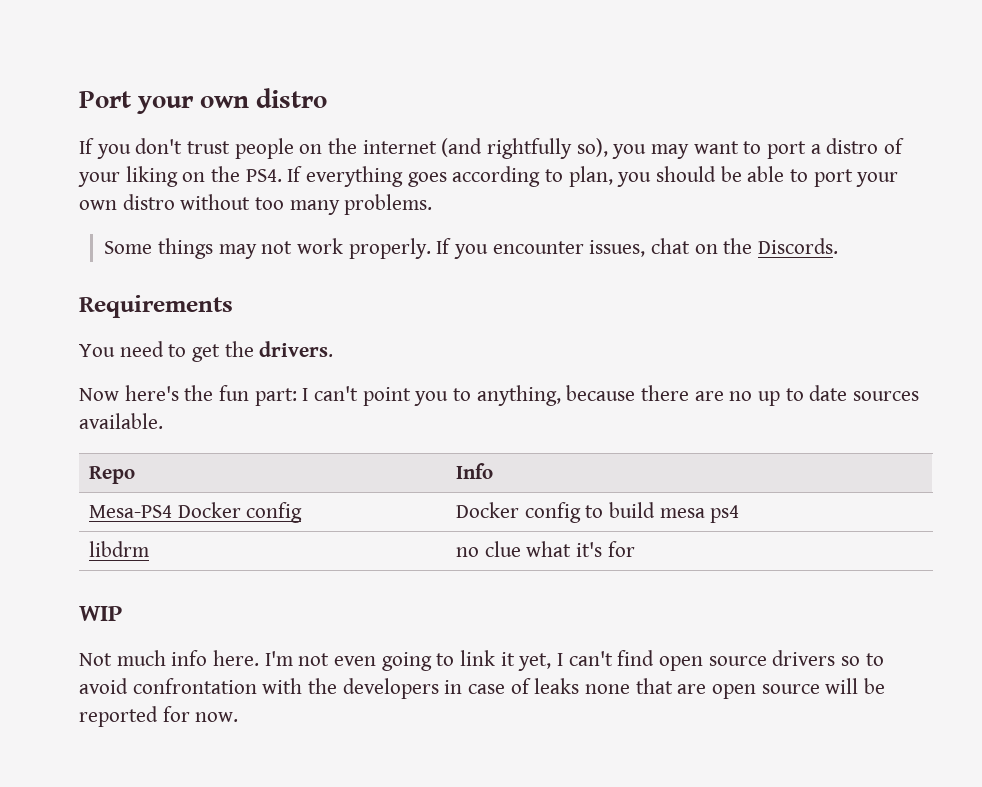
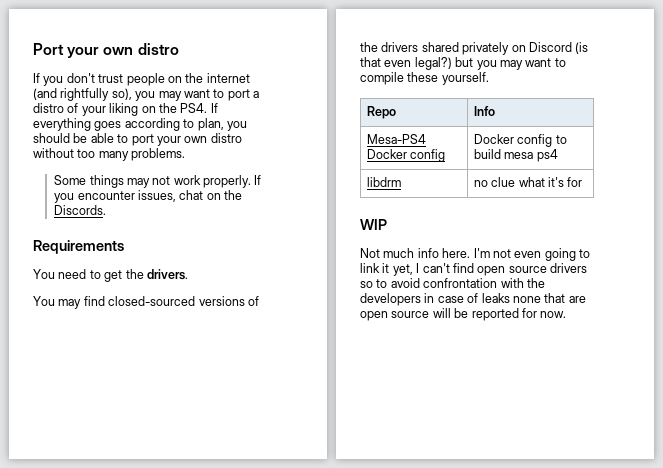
[79,385,920,406] [79,413,163,429] Now here's the fun part: I can't point you to anything, because there are no up to date sources available. -> [33,296,259,309] [360,42,589,55] [360,57,566,70] [360,72,489,85] You may find closed-sourced versions of the drivers shared privately on Discord (is that even legal?) but you may want to compile these yourself.

